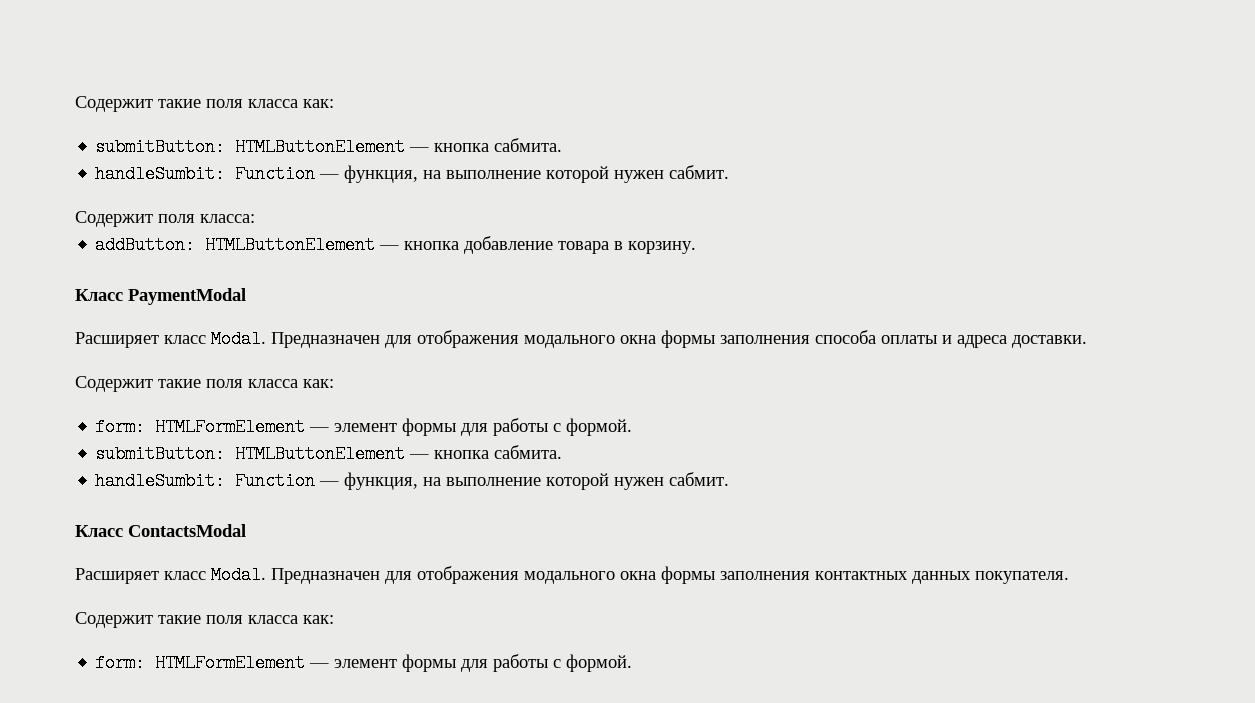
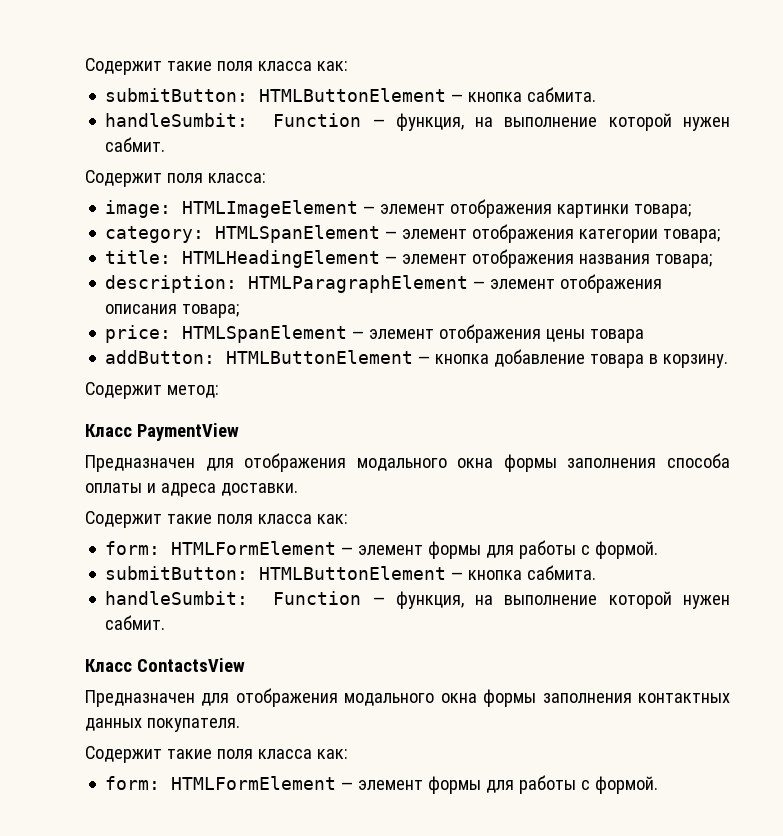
(255, 218) none -> [105,199,692,218] [105,224,721,243] [105,249,713,268] [105,274,663,293] [105,304,240,318] [105,324,645,343] // image: HTMLImageElement — элемент отображения картинки товара; // category: HTMLSpanElement — элемент отображения категории товара; // title: HTMLHeadingElement — элемент отображения названия товара; // description: HTMLParagraphElement — элемент отображения описания товара; // price: HTMLSpanElement — элемент отображения цены товара
[75,288,246,305] [75,330,266,348] // Класс PaymentModal // Расширяет класс Modal. -> [85,382,219,399] [85,423,239,441] // Содержит метод: // Класс PaymentView //
[128,524,246,537] [75,566,266,584] ContactsModal // Расширяет класс Modal. -> [136,658,245,672] ContactsView //

